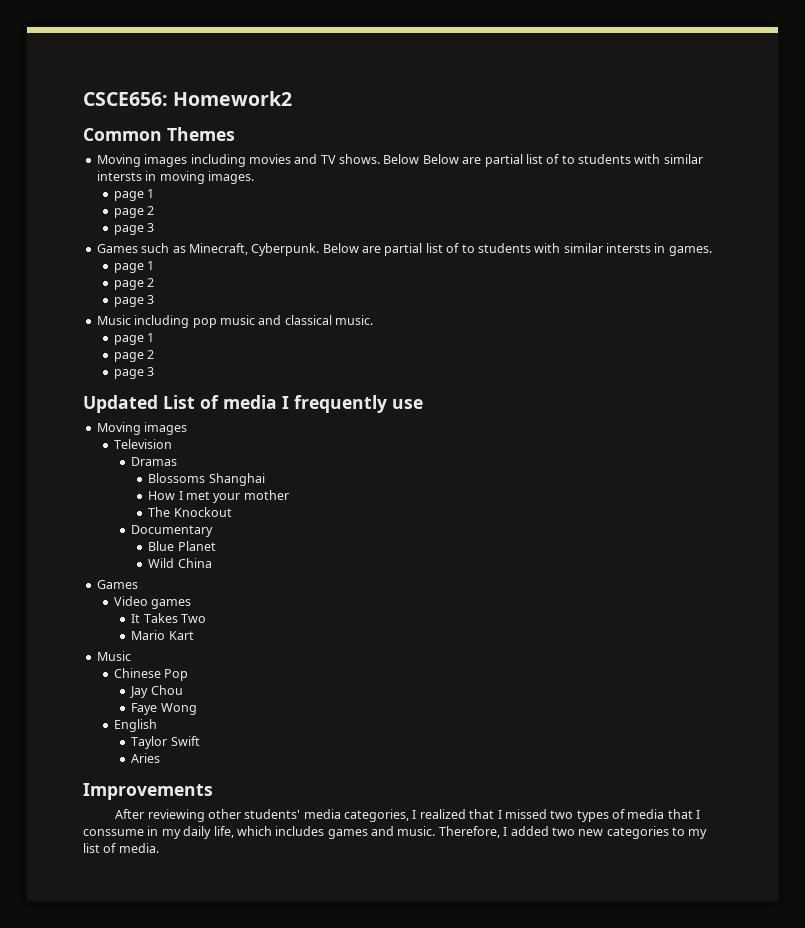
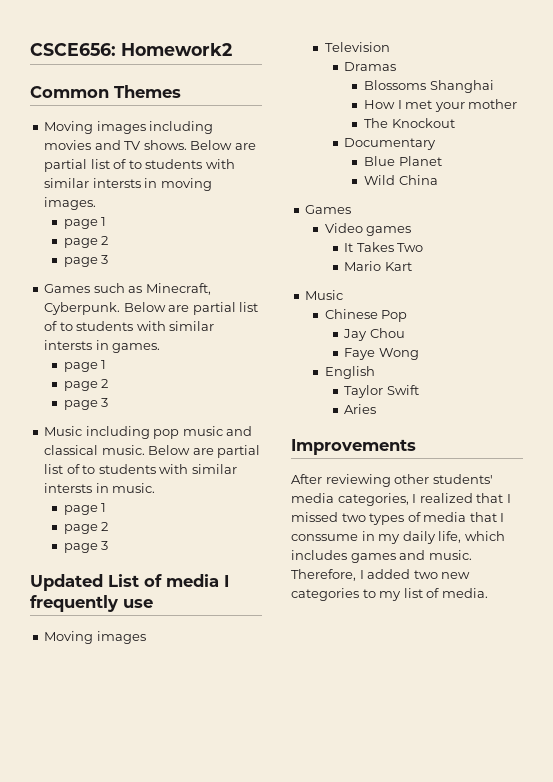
[422,154,459,164] Below -> (233, 145) none
(373, 320) none -> [148,445,261,458] [44,464,237,474] [44,483,156,493] Below are partial list of to students with similar intersts in music.

